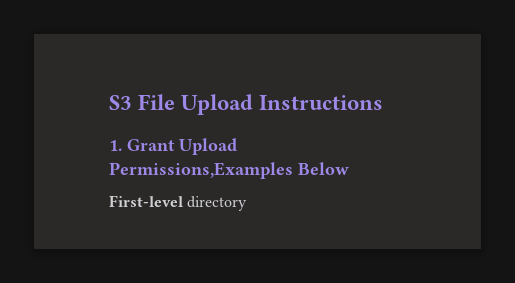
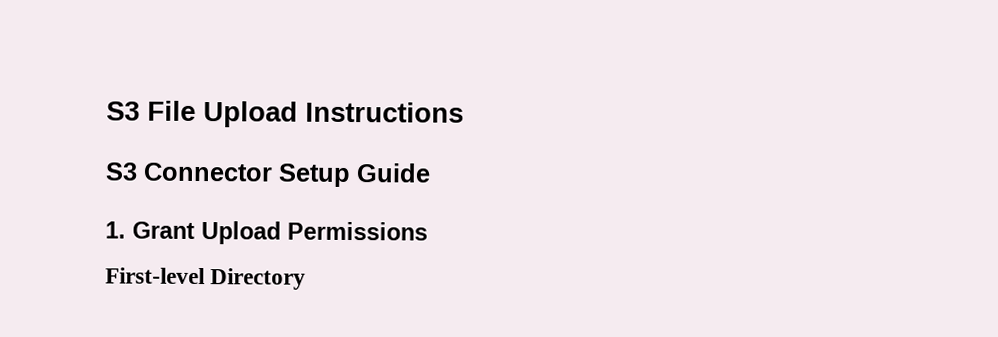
(384, 102) none -> [105,162,431,188] // S3 Connector Setup Guide
[109,162,349,179] Permissions,Examples Below -> [287,221,428,241] Permissions
[187,196,248,211] directory -> [210,268,307,290] Directory

